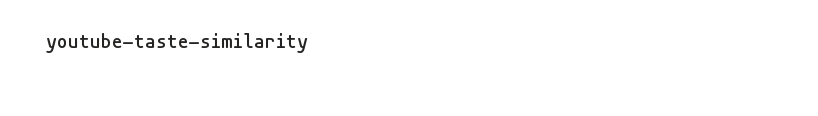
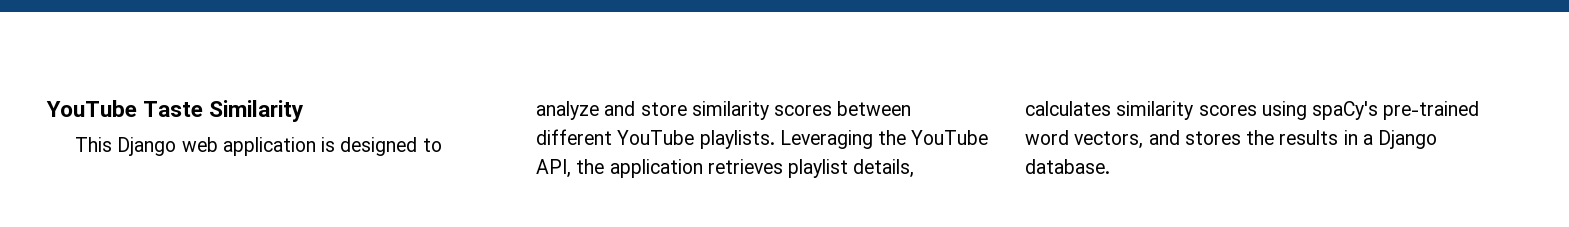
[46,33,308,53] youtube-taste-similarity -> [46,100,304,122] [75,137,442,156] [536,101,912,120] [536,129,989,149] [536,159,915,178] [1025,101,1480,120] [1025,130,1438,149] [1025,159,1110,174] YouTube Taste Similarity // This Django web application is designed to analyze and store similarity scores between different YouTube playlists. Leveraging the YouTube API, the application retrieves playlist details, calculates similarity scores using spaCy's pre-trained word vectors, and stores the results in a Django database.

